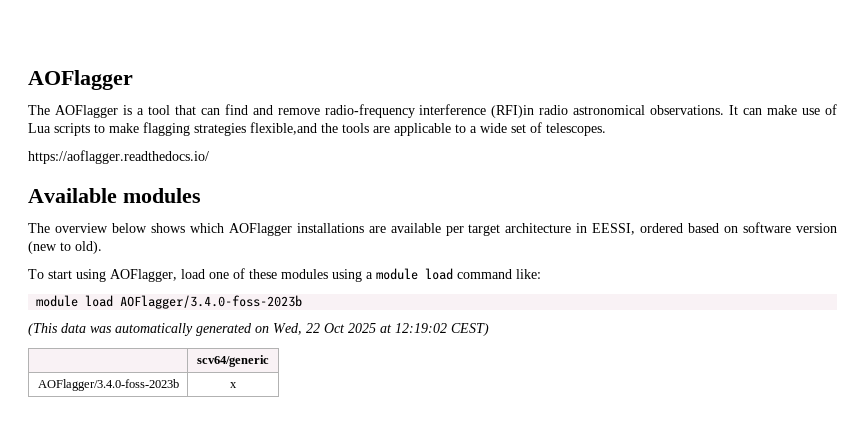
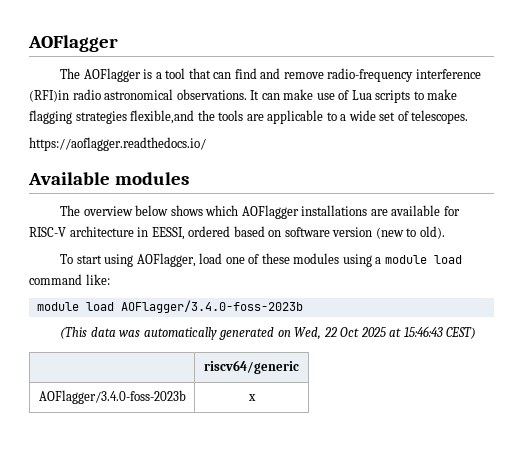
[445,224,501,236] per target -> [443,206,460,216] [29,227,66,237] for RISC-V
[395,323,447,333] 12:19:02 -> [403,326,443,337] 15:46:43
[197,355,269,367] scv64/generic -> [204,360,299,374] riscv64/generic

